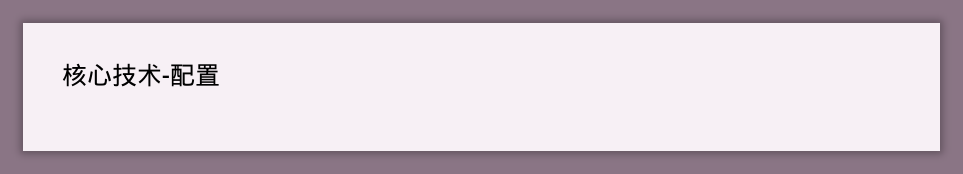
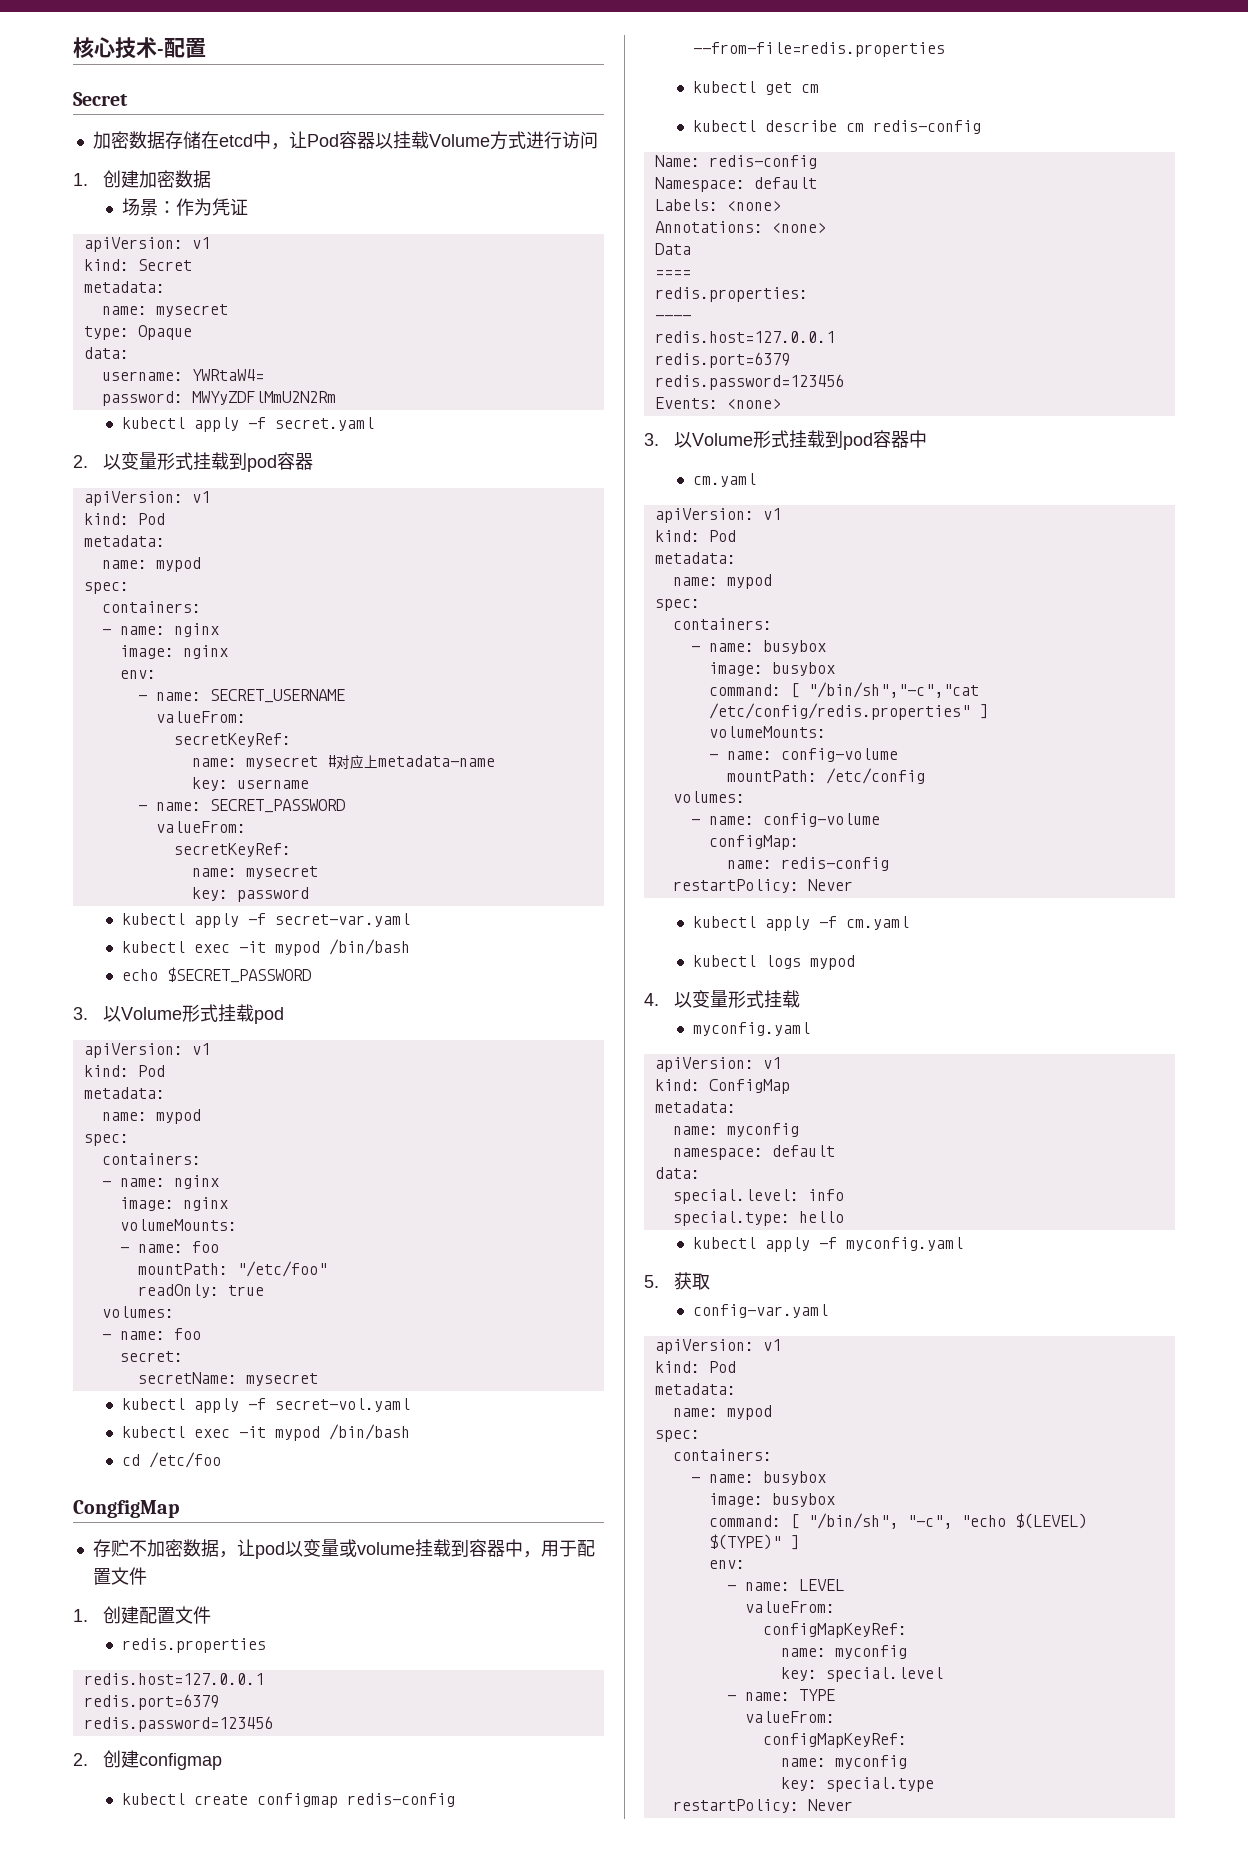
(220, 75) none -> [73,92,128,106] [92,131,598,150] [73,170,211,188] [122,198,249,216] [83,237,210,252] [83,259,192,271] [83,281,165,293] [101,304,228,317] [83,325,192,340] [83,347,129,359] [101,369,264,381] [101,391,336,406] [122,417,375,432] [73,452,313,472] [83,491,210,506] [83,513,165,525] [83,535,165,547] [101,557,201,572] [83,582,129,594] [101,601,201,613] [101,623,219,637] [119,645,228,659] [119,670,156,679] [137,689,345,703] [155,711,246,723] [173,733,291,747] [191,754,495,769] [191,777,309,791] [137,799,345,813] [155,821,246,833] [173,843,291,857] [191,866,318,879] [191,887,309,902] [122,913,411,928] [122,939,411,956] [122,967,312,983] [73,1004,284,1024] [83,1043,210,1058] [83,1065,165,1077] [83,1087,165,1099] [101,1109,201,1124] [83,1134,129,1146] [101,1153,201,1165] [101,1175,219,1189] [119,1197,228,1211] [119,1219,237,1231] [119,1241,219,1253] [137,1261,327,1277] [137,1284,264,1298] [101,1306,174,1318] [101,1328,201,1340] [119,1351,183,1362] [137,1372,318,1386] [122,1398,411,1413] [122,1424,411,1441] [122,1452,222,1468] [73,1500,179,1518] [92,1539,595,1559] [92,1567,147,1585] [73,1606,211,1624] [122,1638,267,1653] [83,1673,264,1685] [83,1694,219,1710] [83,1716,273,1732] [73,1750,222,1770] [122,1793,456,1808] [693,42,946,57] [693,81,820,95] [693,120,982,134] [654,155,817,169] [654,177,817,192] [654,199,781,211] [654,221,826,233] [654,243,691,255] [654,270,691,277] [654,287,808,302] [654,315,691,321] [654,331,835,343] [654,352,790,368] [654,374,844,390] [654,397,781,409] [644,430,927,450] [693,473,757,487] [654,508,781,523] [654,530,736,542] [654,552,736,564] [672,574,772,589] [654,599,700,611] [672,618,772,630] [690,640,826,654] [708,662,835,676] [708,682,979,698] [708,703,988,720] [708,726,826,738] [708,748,898,762] [726,768,925,784] [672,791,745,803] [690,813,880,827] [708,835,799,850] [726,857,889,871] [672,879,853,893] [693,916,910,931] [693,955,856,970] [644,990,800,1008] [693,1022,811,1036] [654,1057,781,1072] [654,1079,790,1094] [654,1101,736,1113] [672,1123,799,1137] [672,1145,835,1160] [654,1167,700,1179] [672,1189,844,1204] [672,1211,844,1226] [693,1237,964,1252] [644,1272,710,1290] [693,1304,829,1318] [654,1339,781,1354] [654,1361,736,1373] [654,1383,736,1395] [672,1405,772,1420] [654,1430,700,1442] [672,1449,772,1461] [690,1471,826,1485] [708,1493,835,1507] [708,1513,1087,1529] [708,1534,799,1550] [708,1560,745,1569] [726,1579,844,1591] [744,1601,835,1613] [762,1623,907,1638] [780,1645,907,1659] [780,1667,943,1682] [726,1689,835,1701] [744,1711,835,1723] [762,1733,907,1748] [780,1755,907,1769] [780,1777,934,1792] [672,1799,853,1813] // Secret // 加密数据存储在etcd中，让Pod容器以挂载Volume方式进行访问 // 1.创建加密数据 // 场景：作为凭证 // apiVersion: v1 // kind: Secret // metadata: // name: mysecret // type: Opaque // data: // username: YWRtaW4= // password: MWYyZDFlMmU2N2Rm // kubectl apply -f secret.yaml // 2.以变量形式挂载到pod容器 // apiVersion: v1 // kind: Pod // metadata: // name: mypod // spec: // containers: // - name: nginx // image: nginx // env: // - name: SECRET_USERNAME // valueFrom: // secretKeyRef: // name: mysecret #对应上metadata-name // key: username // - name: SECRET_PASSWORD // valueFrom: // secretKeyRef: // name: mysecret // key: password // kubectl apply -f secret-var.yaml // kubectl exec -it mypod /bin/bash // echo $SECRET_PASSWORD // 3.以Volume形式挂载pod // apiVersion: v1 // kind: Pod // metadata: // name: mypod // spec: // containers: // - name: nginx // image: nginx // volumeMounts: // - name: foo // mountPath: "/etc/foo" // readOnly: true // volumes: // - name: foo // secret: // secretName: mysecret // kubectl apply -f secret-vol.yaml // kubectl exec -it mypod /bin/bash // cd /etc/foo // CongfigMap // 存贮不加密数据，让pod以变量或volume挂载到容器中，用于配置文件 // 1.创建配置文件 // redis.properties // redis.host=127.0.0.1 // redis.port=6379 // redis.password=123456 // 2.创建configmap // kubectl create configmap redis-config --from-file=redis.properties // kubectl get cm // kubectl describe cm redis-config // Name: redis-config // Namespace: default // Labels: <none> // Annotations: <none> // Data // ==== // redis.properties: // ---- // redis.host=127.0.0.1 // redis.port=6379 // redis.password=123456 // Events: <none> // 3.以Volume形式挂载到pod容器中 // cm.yaml // apiVersion: v1 // kind: Pod // metadata: // name: mypod // spec: // containers: // - name: busybox // image: busybox // command: [ "/bin/sh","-c","cat /etc/config/redis.properties" ] // volumeMounts: // - name: config-volume // mountPath: /etc/config // volumes: // - name: config-volume // configMap: // name: redis-config // restartPolicy: Never // kubectl apply -f cm.yaml // kubectl logs mypod // 4.以变量形式挂载 // myconfig.yaml // apiVersion: v1 // kind: ConfigMap // metadata: // name: myconfig // namespace: default // data: // special.level: info // special.type: hello // kubectl apply -f myconfig.yaml // 5.获取 // config-var.yaml // apiVersion: v1 // kind: Pod // metadata: // name: mypod // spec: // containers: // - name: busybox // image: busybox // command: [ "/bin/sh", "-c", "echo $(LEVEL) $(TYPE)" ] // env: // - name: LEVEL // valueFrom: // configMapKeyRef: // name: myconfig // key: special.level // - name: TYPE // valueFrom: // configMapKeyRef: // name: myconfig // key: special.type // restartPolicy: Never

